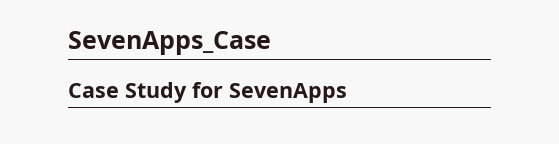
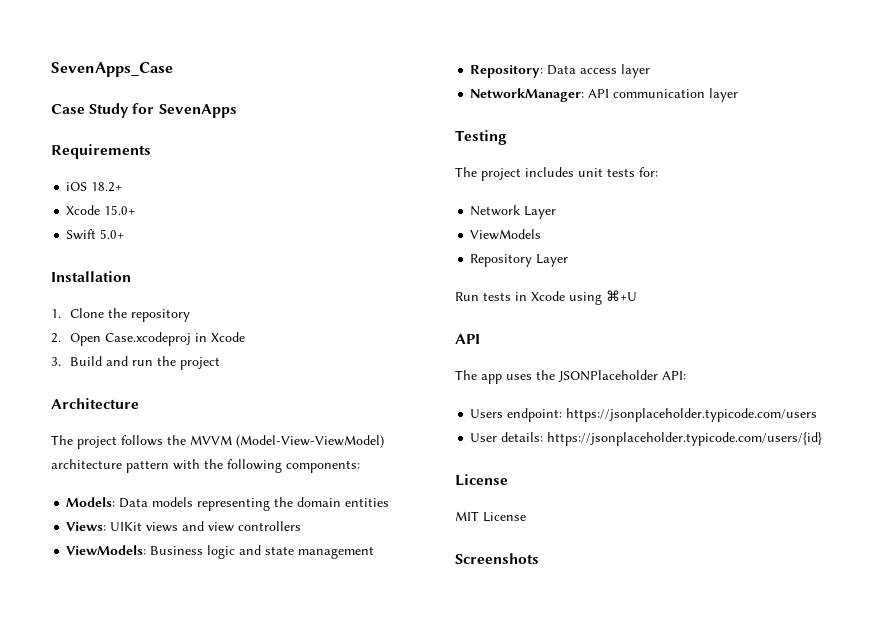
(347, 93) none -> [51,144,151,159] [66,182,123,192] [66,205,136,215] [66,229,125,240] [51,271,131,282] [51,308,191,322] [51,332,246,346] [51,356,221,370] [51,398,139,409] [51,435,384,449] [51,459,360,473] [66,497,390,511] [66,521,302,532] [66,545,375,559] [470,64,651,78] [470,88,739,102] [455,130,507,145] [455,167,658,181] [470,205,557,219] [470,229,542,240] [470,254,569,267] [455,290,637,305] [455,334,480,344] [455,370,686,384] [470,408,818,422] [470,432,823,446] [455,474,508,486] [455,511,526,522] [455,553,539,564] // Requirements // iOS 18.2+ // Xcode 15.0+ // Swift 5.0+ // Installation // 1. Clone the repository // 2. Open Case.xcodeproj in Xcode // 3. Build and run the project // Architecture // The project follows the MVVM (Model-View-ViewModel) architecture pattern with the following components: // Models: Data models representing the domain entities // Views: UIKit views and view controllers // ViewModels: Business logic and state management // Repository: Data access layer // NetworkManager: API communication layer // Testing // The project includes unit tests for: // Network Layer // ViewModels // Repository Layer // Run tests in Xcode using ⌘+U // API // The app uses the JSONPlaceholder API: // Users endpoint: https://jsonplaceholder.typicode.com/users // User details: https://jsonplaceholder.typicode.com/users/{id} // License // MIT License // Screenshots

